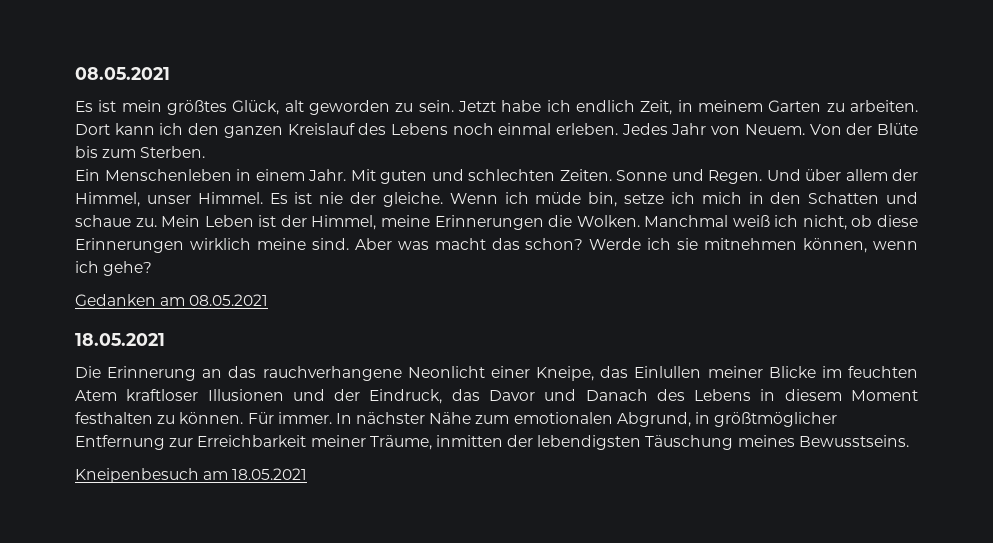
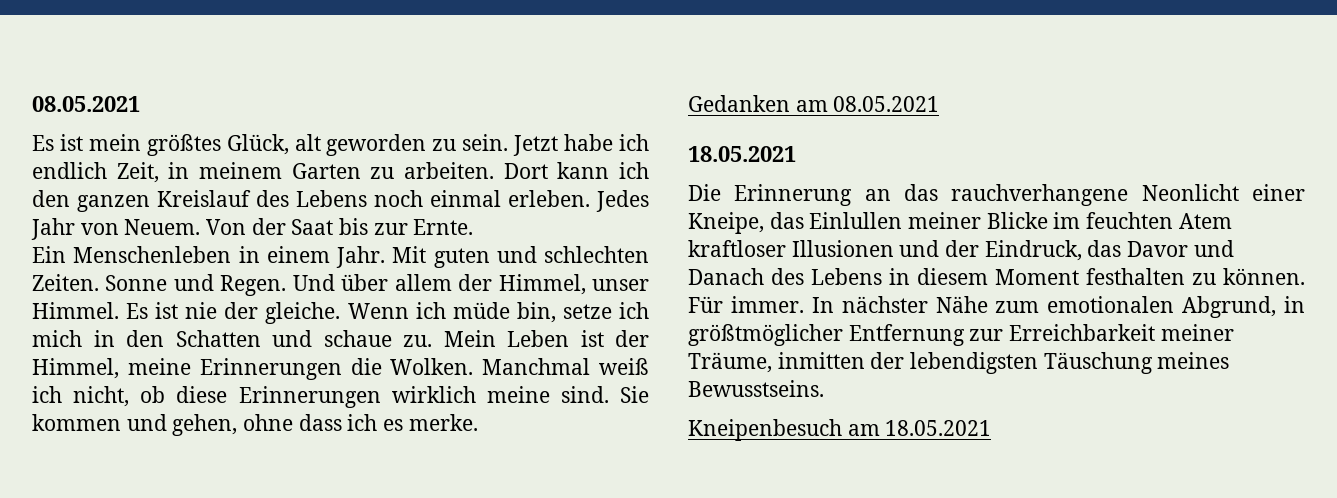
[877,123,919,135] [75,146,206,158] Blüte bis zum Sterben. -> [291,218,474,235] Saat bis zur Ernte.
[354,238,919,253] [75,261,153,276] Aber was macht das schon? Werde ich sie mitnehmen können, wenn ich gehe? -> [620,386,649,403] [32,414,478,436] Sie kommen und gehen, ohne dass ich es merke.

